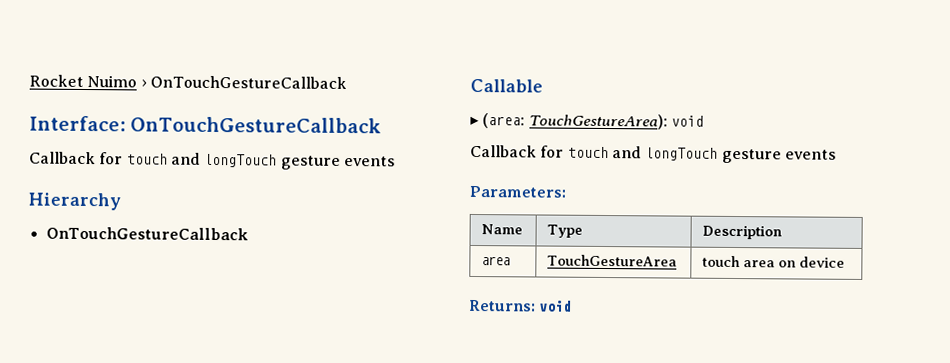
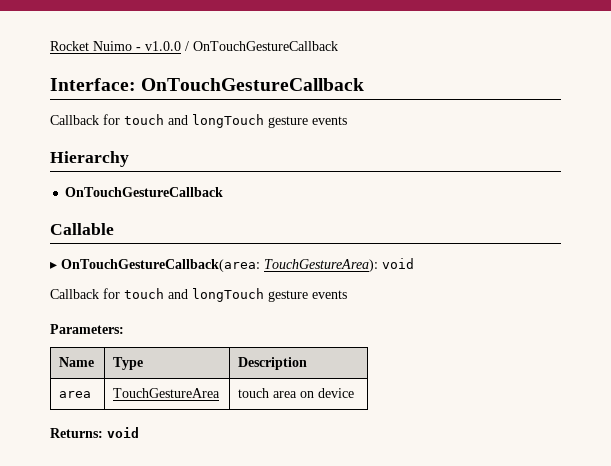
[140,79,147,88] › -> [136,41,189,51] - v1.0.0 /
[482,113,526,129] (area: -> [61,259,260,272] OnTouchGestureCallback(area:

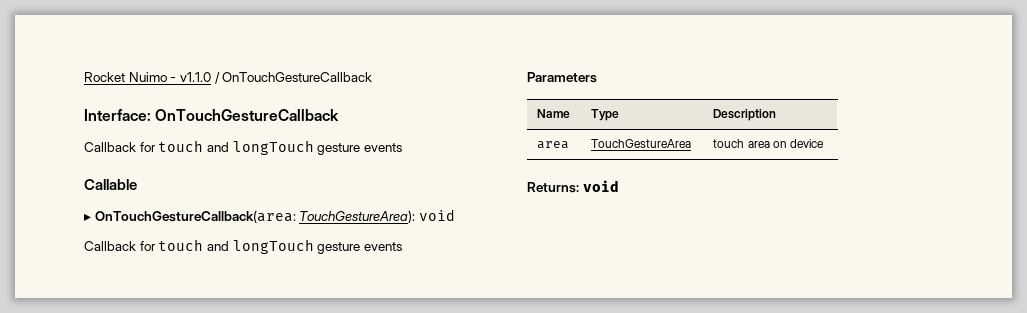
[145,41,181,51] v1.0.0 -> [179,72,211,82] v1.1.0
[50,151,129,167] [65,187,224,197] // Hierarchy // OnTouchGestureCallback -> (402, 147) none
[50,324,124,334] Parameters: -> [527,72,597,83] Parameters

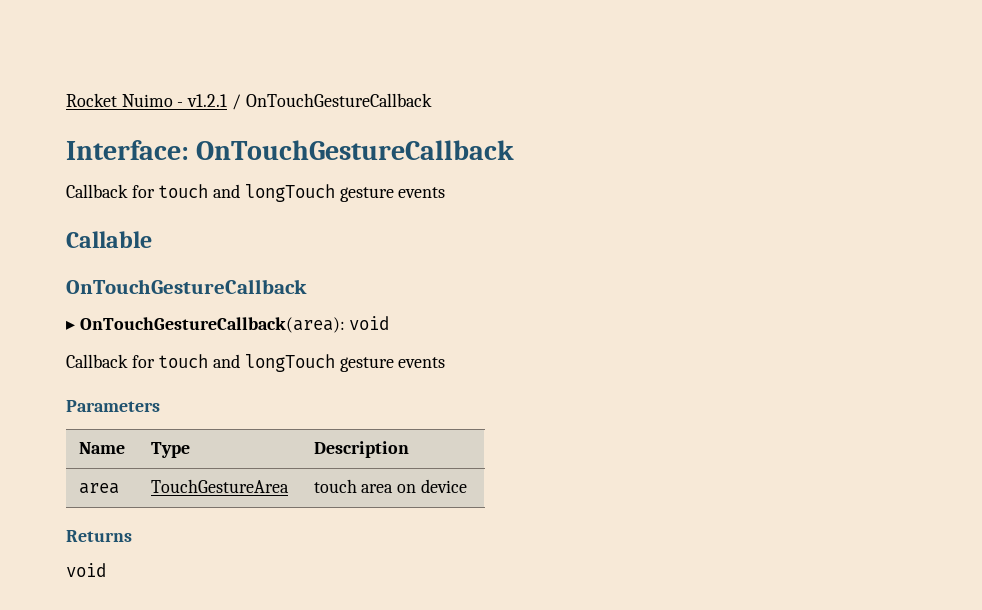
[179,72,211,82] v1.1.0 -> [187,94,228,107] v1.2.1
(137, 184) none -> [66,279,307,294] // OnTouchGestureCallback
[94,210,416,223] OnTouchGestureCallback(area: TouchGestureArea): -> [79,317,345,333] OnTouchGestureCallback(area):
[527,182,579,193] Returns: -> [66,530,132,542] Returns //

